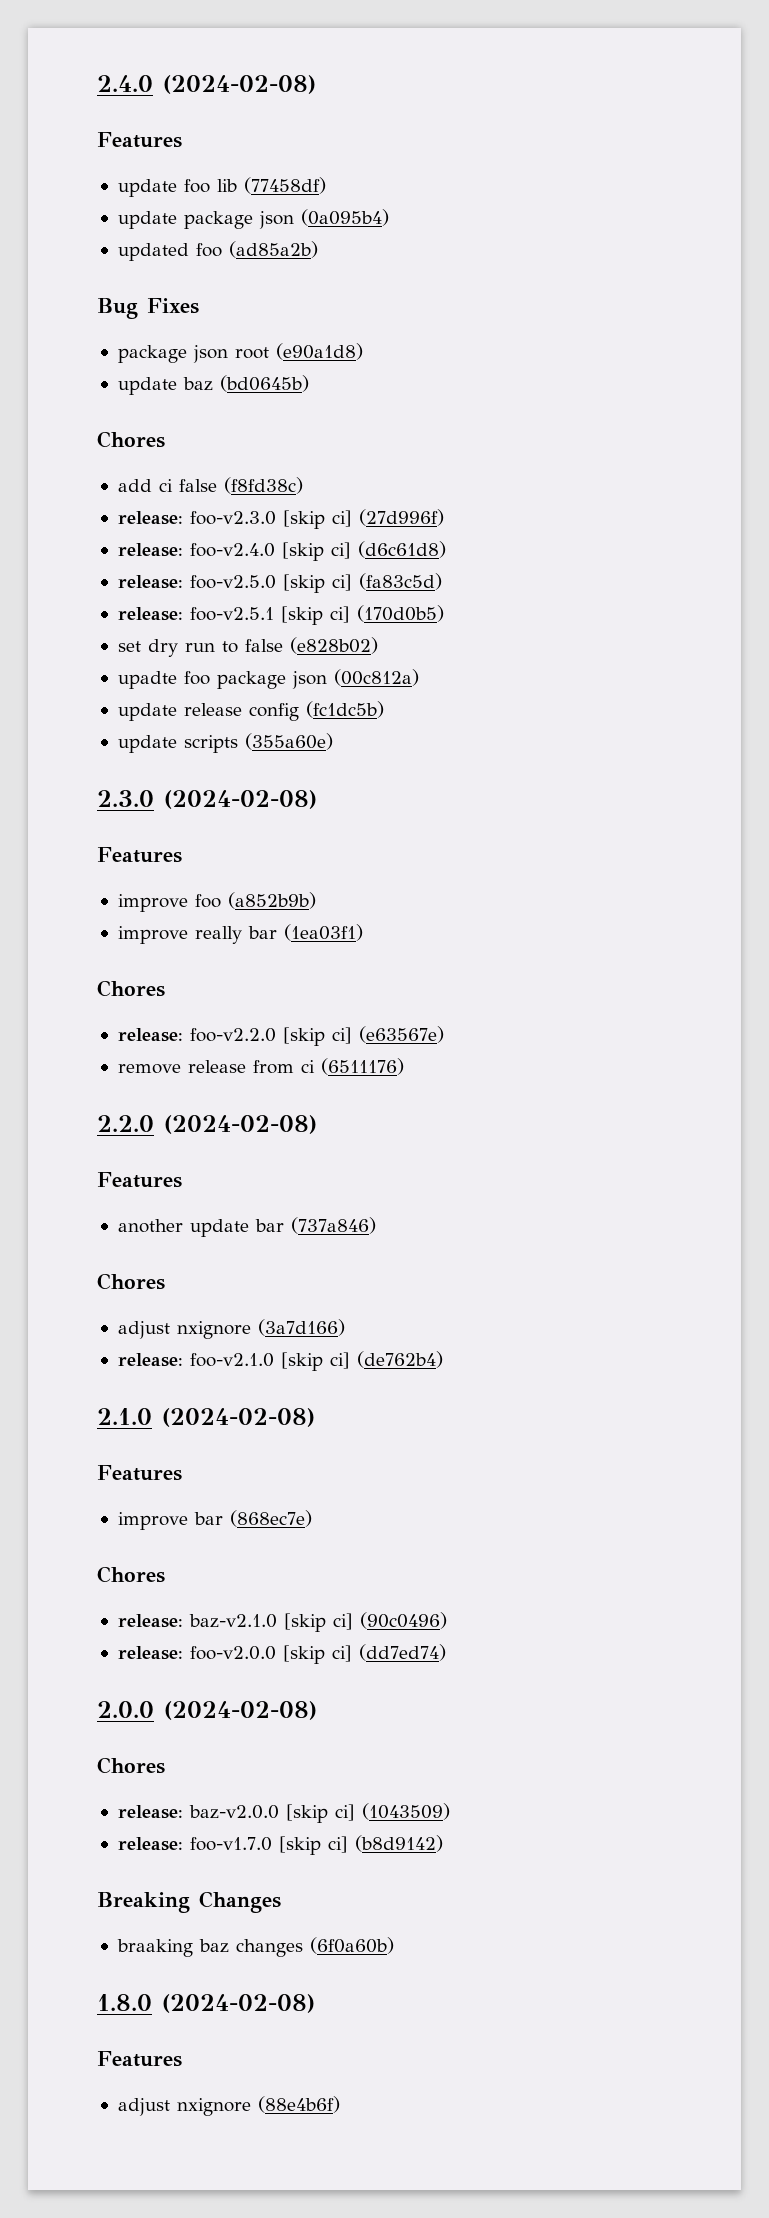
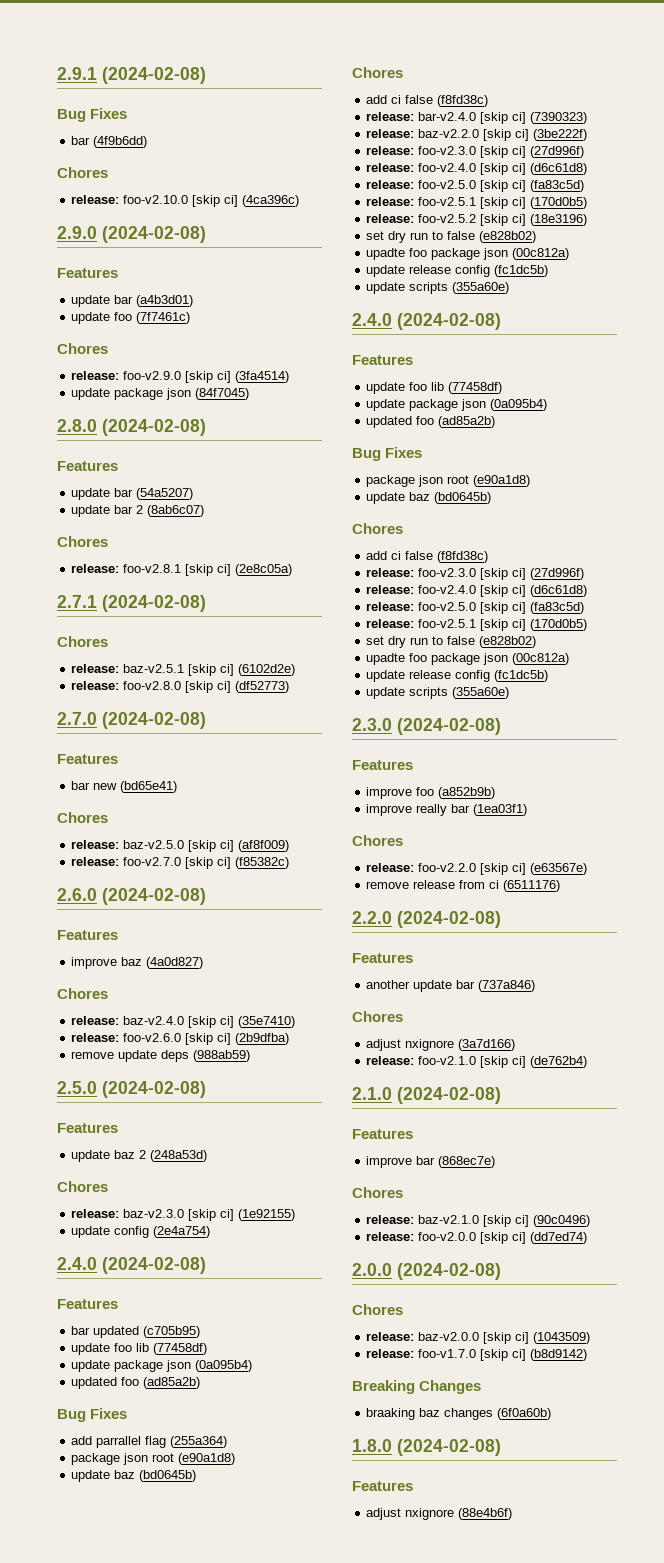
(97, 83) none -> [57,67,206,84] [57,108,128,122] [71,136,148,148] [57,167,108,178] [71,195,300,207] [57,226,206,243] [57,268,118,278] [71,295,194,307] [71,312,191,324] [57,343,108,354] [71,371,290,383] [71,388,250,400] [57,419,206,436] [57,461,118,471] [71,488,194,500] [71,505,205,517] [57,536,108,547] [71,564,293,576] [57,595,206,612] [57,636,108,647] [71,664,296,676] [71,681,290,693] [57,712,206,729] [57,754,118,764] [71,781,178,793] [57,812,108,823] [71,840,290,852] [71,857,290,869] [57,888,206,905] [57,930,118,940] [71,957,204,969] [57,988,108,999] [71,1016,296,1028] [71,1033,290,1045] [71,1050,251,1062] [57,1081,206,1098] [57,1123,118,1133] [71,1150,208,1162] [57,1181,108,1192] [71,1209,296,1221] [71,1226,211,1238] [57,1257,206,1274] [57,1299,118,1309] [71,1326,201,1338] [71,1343,208,1355] [71,1360,253,1372] [71,1377,201,1389] [57,1408,128,1422] [71,1436,228,1448] [71,1453,236,1465] [71,1470,197,1482] [352,67,403,78] [366,95,489,107] [366,112,588,124] [366,129,588,141] [366,146,585,158] [366,163,588,175] [366,180,585,192] [366,197,588,209] [366,214,588,226] [366,231,537,243] [366,248,570,260] [366,265,549,277] [366,282,510,294] 2.9.1 (2024-02-08) // Bug Fixes // bar (4f9b6dd) // Chores // release: foo-v2.10.0 [skip ci] (4ca396c) // 2.9.0 (2024-02-08) // Features // update bar (a4b3d01) // update foo (7f7461c) // Chores // release: foo-v2.9.0 [skip ci] (3fa4514) // update package json (84f7045) // 2.8.0 (2024-02-08) // Features // update bar (54a5207) // update bar 2 (8ab6c07) // Chores // release: foo-v2.8.1 [skip ci] (2e8c05a) // 2.7.1 (2024-02-08) // Chores // release: baz-v2.5.1 [skip ci] (6102d2e) // release: foo-v2.8.0 [skip ci] (df52773) // 2.7.0 (2024-02-08) // Features // bar new (bd65e41) // Chores // release: baz-v2.5.0 [skip ci] (af8f009) // release: foo-v2.7.0 [skip ci] (f85382c) // 2.6.0 (2024-02-08) // Features // improve baz (4a0d827) // Chores // release: baz-v2.4.0 [skip ci] (35e7410) // release: foo-v2.6.0 [skip ci] (2b9dfba) // remove update deps (988ab59) // 2.5.0 (2024-02-08) // Features // update baz 2 (248a53d) // Chores // release: baz-v2.3.0 [skip ci] (1e92155) // update config (2e4a754) // 2.4.0 (2024-02-08) // Features // bar updated (c705b95) // update foo lib (77458df) // update package json (0a095b4) // updated foo (ad85a2b) // Bug Fixes // add parrallel flag (255a364) // package json root (e90a1d8) // update baz (bd0645b) // Chores // add ci false (f8fd38c) // release: bar-v2.4.0 [skip ci] (7390323) // release: baz-v2.2.0 [skip ci] (3be222f) // release: foo-v2.3.0 [skip ci] (27d996f) // release: foo-v2.4.0 [skip ci] (d6c61d8) // release: foo-v2.5.0 [skip ci] (fa83c5d) // release: foo-v2.5.1 [skip ci] (170d0b5) // release: foo-v2.5.2 [skip ci] (18e3196) // set dry run to false (e828b02) // upadte foo package json (00c812a) // update release config (fc1dc5b) // update scripts (355a60e) //

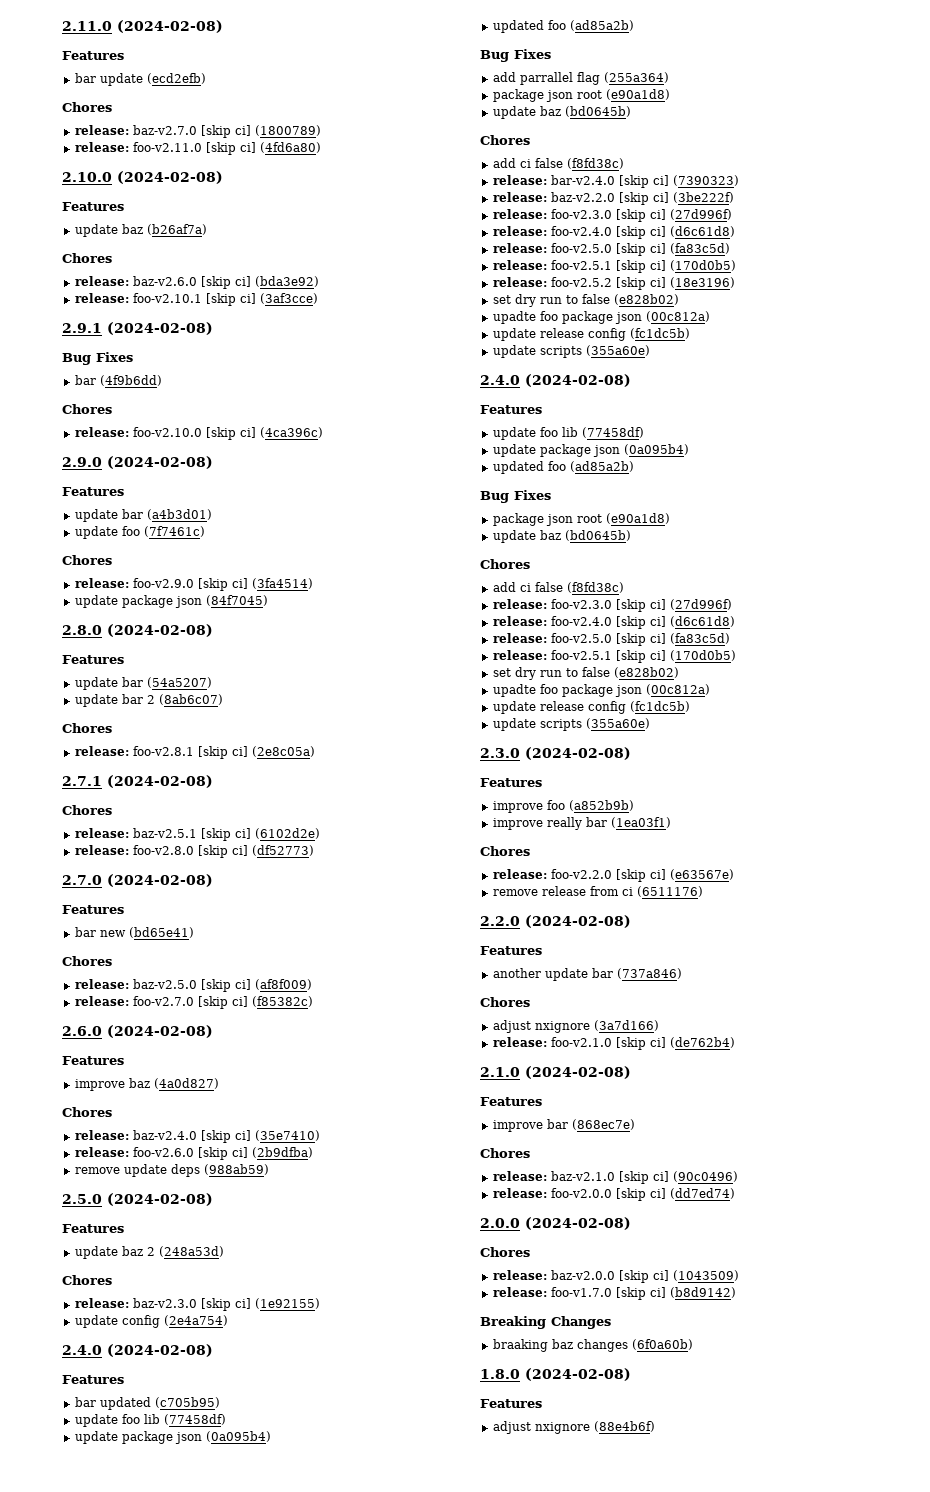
(57, 73) none -> [62,20,223,33] [62,51,124,60] [74,73,206,86] [62,102,112,112] [74,125,321,138] [74,142,321,155] [62,171,223,184] [62,202,124,211] [74,224,207,237] [62,253,112,263] [74,276,319,289] [74,293,318,306] 2.11.0 (2024-02-08) // Features // bar update (ecd2efb) // Chores // release: baz-v2.7.0 [skip ci] (1800789) // release: foo-v2.11.0 [skip ci] (4fd6a80) // 2.10.0 (2024-02-08) // Features // update baz (b26af7a) // Chores // release: baz-v2.6.0 [skip ci] (bda3e92) // release: foo-v2.10.1 [skip ci] (3af3cce) //

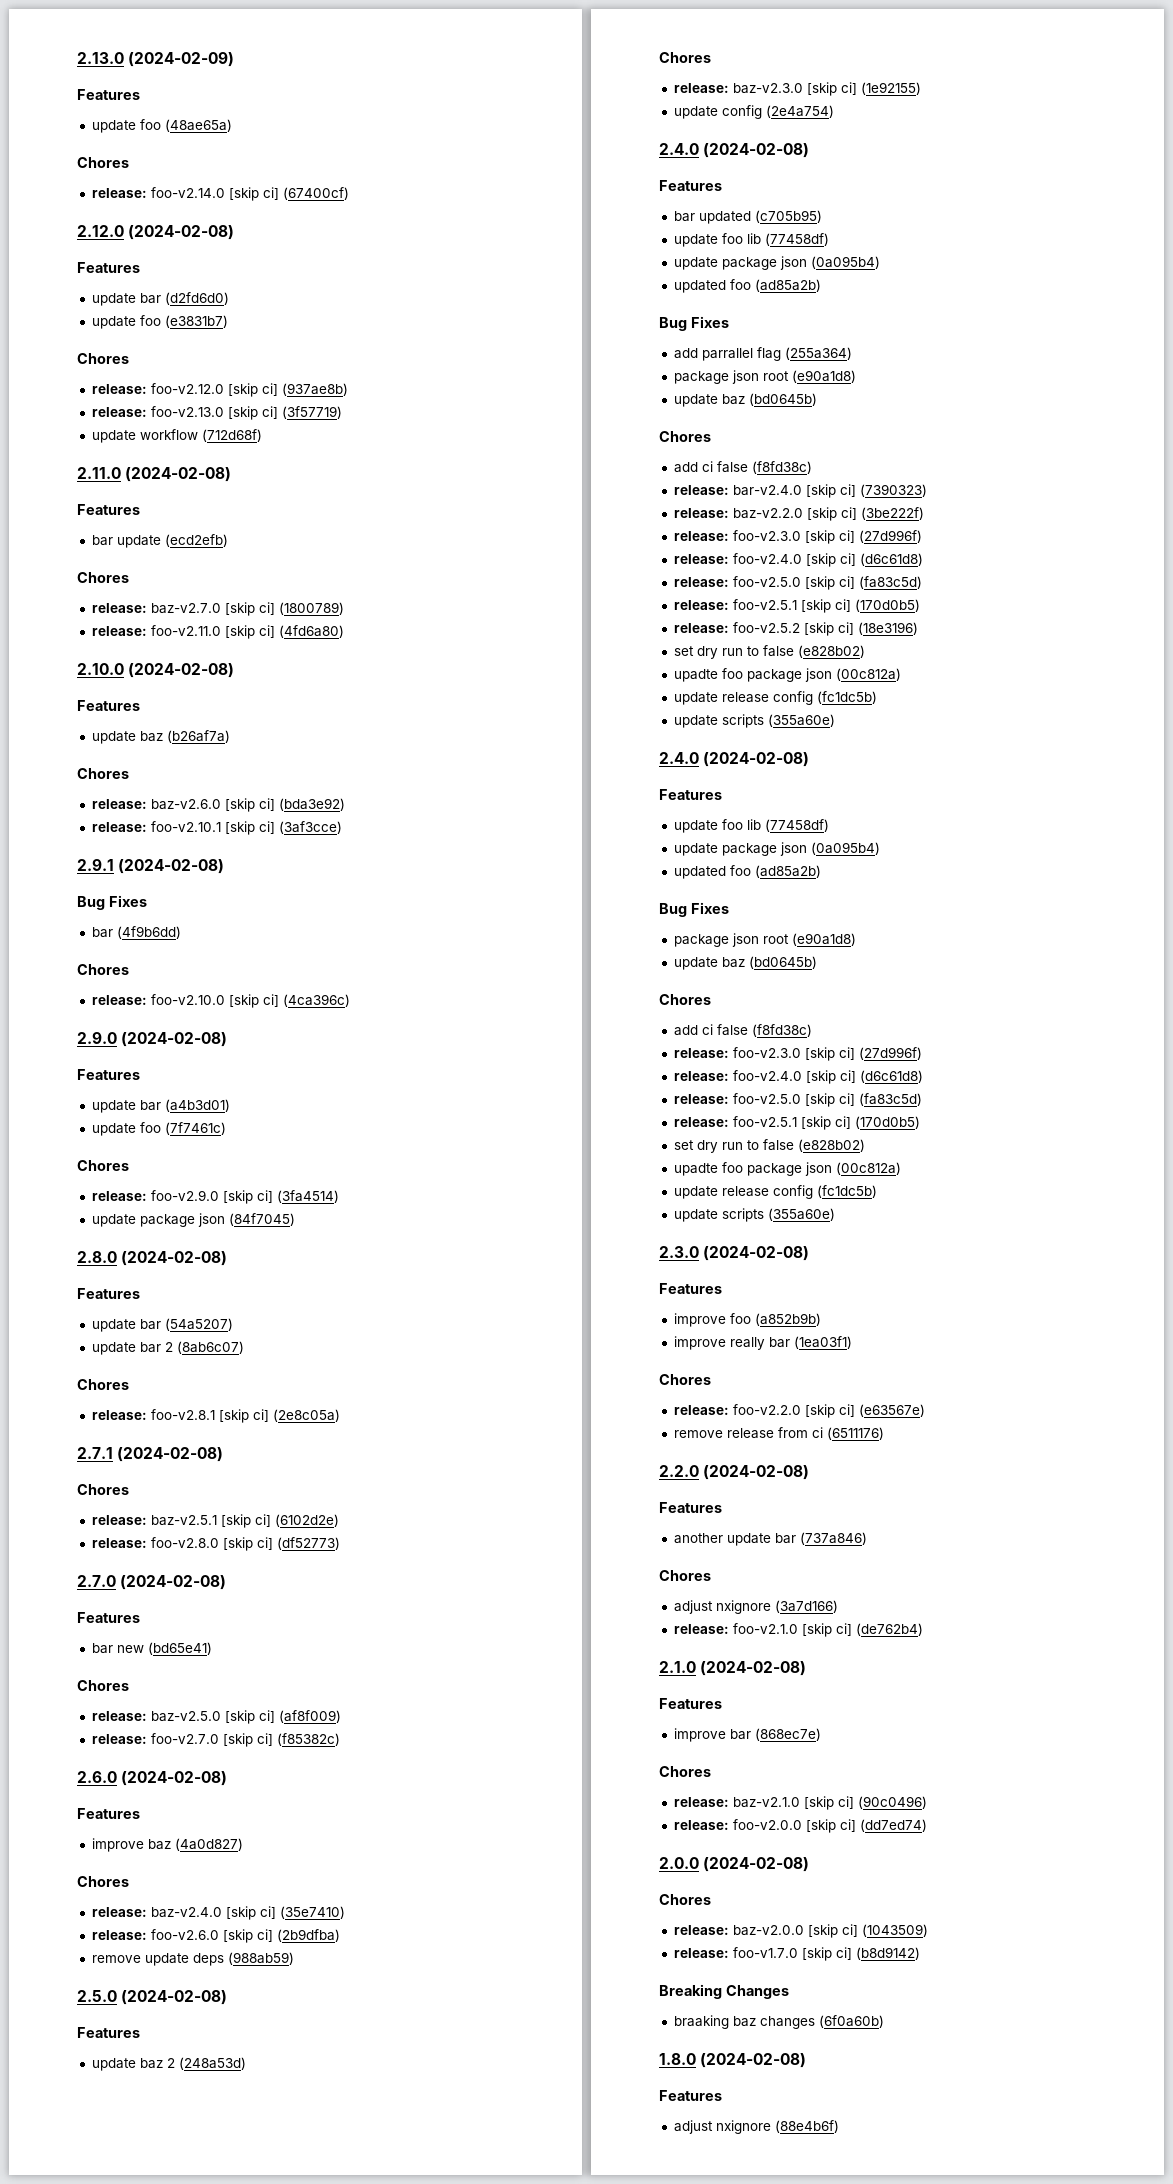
(62, 26) none -> [77,52,235,67] [77,89,140,100] [91,119,232,133] [77,157,129,168] [91,187,349,201] [77,225,235,240] [77,262,140,273] [91,292,229,306] [91,315,228,329] [77,353,129,364] [91,383,348,397] [91,406,342,420] [91,429,262,443] 2.13.0 (2024-02-09) // Features // update foo (48ae65a) // Chores // release: foo-v2.14.0 [skip ci] (67400cf) // 2.12.0 (2024-02-08) // Features // update bar (d2fd6d0) // update foo (e3831b7) // Chores // release: foo-v2.12.0 [skip ci] (937ae8b) // release: foo-v2.13.0 [skip ci] (3f57719) // update workflow (712d68f) //

